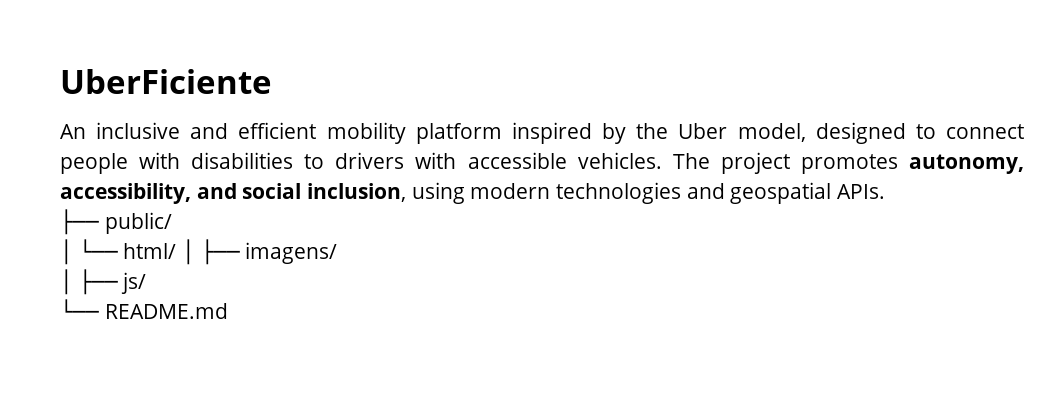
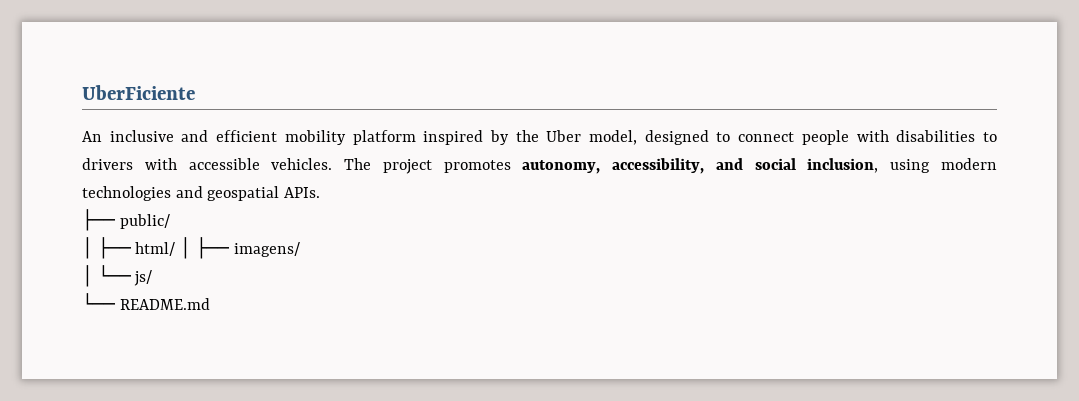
[78,239,118,259] └── -> [97,237,132,259] ├──
[78,269,118,295] ├── -> [97,265,132,282] └──

